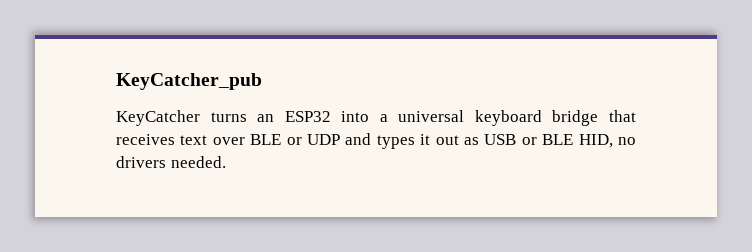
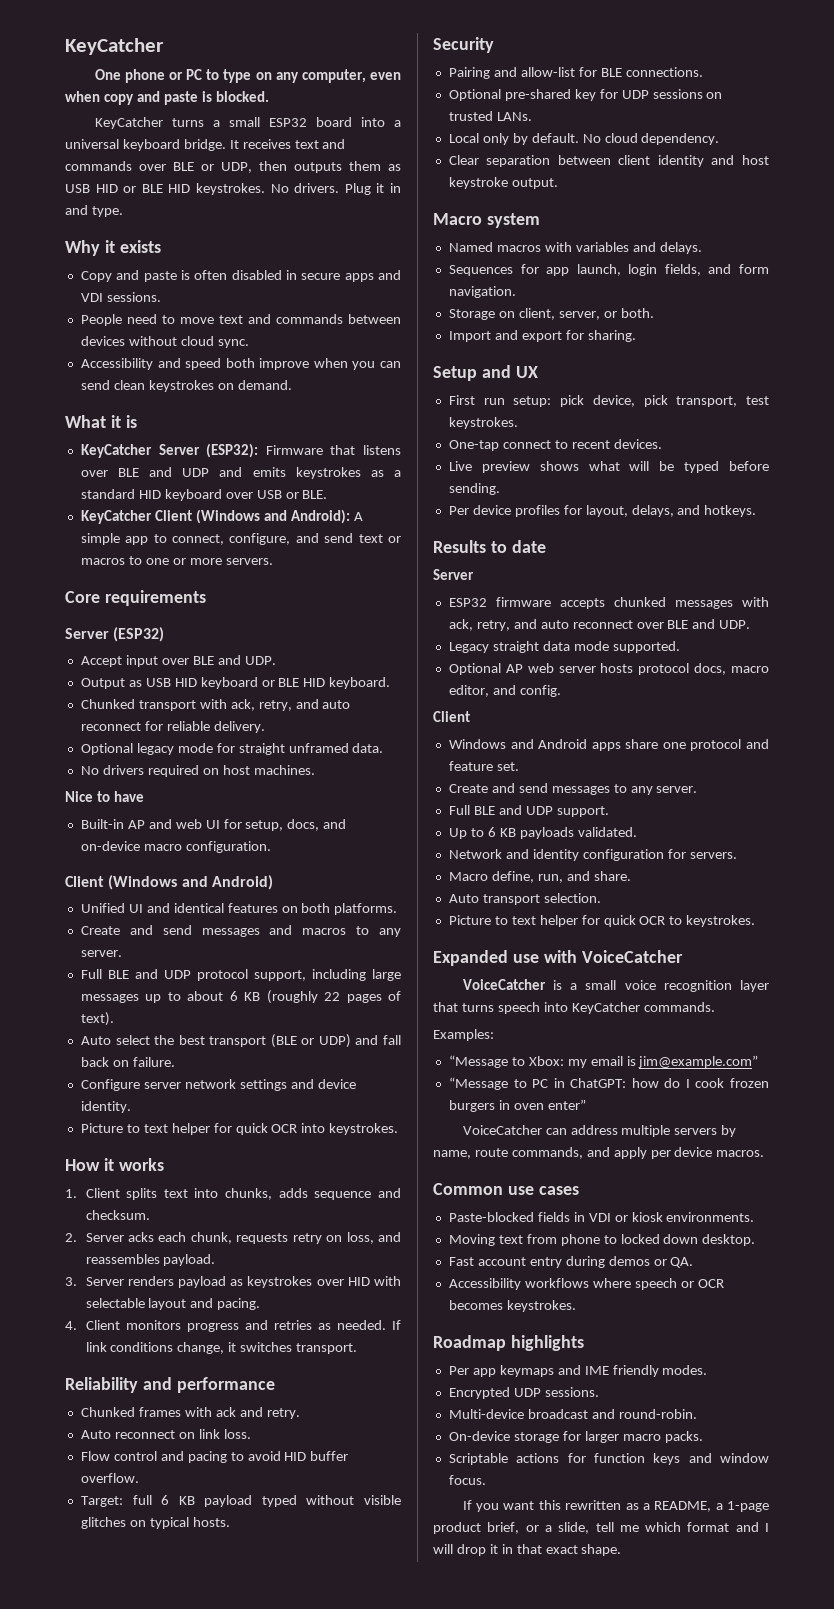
[116,73,262,90] [116,110,636,126] [116,133,636,149] [116,156,226,168] KeyCatcher_pub // KeyCatcher turns an ESP32 into a universal keyboard bridge that receives text over BLE or UDP and types it out as USB or BLE HID, no drivers needed. -> [65,38,164,55] [94,69,401,83] [65,91,269,105] [94,117,401,129] [65,139,346,151] [65,161,401,173] [65,183,402,195] [65,205,123,217] [65,240,161,256] [80,270,402,282] [80,292,161,302] [80,314,402,326] [80,336,249,348] [80,358,401,370] [80,380,292,392] [65,415,137,428] [80,443,402,458] [80,467,401,479] [80,489,328,501] [80,509,363,524] [80,533,402,545] [80,556,273,565] [65,590,206,606] [65,627,165,642] [80,655,276,667] [80,677,391,689] [80,699,351,711] [80,721,265,733] [80,743,384,755] [80,765,315,777] [65,791,144,802] [80,819,347,831] [80,841,271,853] [65,875,273,890] [80,903,398,915] [80,925,401,937] [80,950,122,957] [80,969,402,981] [80,990,401,1004] [80,1012,114,1026] [80,1034,401,1048] [80,1057,175,1067] [80,1079,356,1091] [80,1101,131,1113] [80,1123,399,1135] [65,1158,164,1171] [65,1188,402,1200] [85,1210,150,1220] [65,1232,401,1244] [85,1254,216,1266] [65,1276,401,1288] [85,1298,261,1310] [65,1320,402,1332] [85,1342,358,1354] [65,1377,275,1393] [80,1407,300,1419] [80,1429,251,1439] [80,1451,349,1463] [80,1473,139,1483] [80,1495,401,1507] [80,1517,230,1529] [433,37,494,53] [448,67,703,79] [448,89,723,101] [448,111,532,121] [448,133,720,145] [448,155,769,167] [448,177,558,189] [433,213,540,228] [448,242,702,254] [448,264,769,276] [448,286,516,298] [448,308,654,320] [448,330,636,342] [433,365,538,381] [448,395,769,407] [448,417,518,429] [448,439,662,451] [448,461,769,473] [448,483,500,495] [448,505,757,517] [433,540,546,553] [433,569,474,580] [448,597,769,609] [448,619,751,631] [448,641,680,653] [448,663,769,675] [448,685,561,697] [433,711,470,722] [448,739,769,751] [448,761,519,771] [448,783,698,795] [448,805,609,817] [448,827,637,839] [448,849,737,861] [448,871,631,883] [448,893,601,905] [448,915,756,927] [433,950,683,966] [462,979,769,992] [433,1002,715,1014] [433,1029,494,1041] [448,1055,759,1068] [448,1077,769,1090] [448,1099,586,1112] [462,1125,737,1137] [433,1147,765,1159] [433,1183,579,1195] [448,1212,755,1222] [448,1234,756,1246] [448,1256,694,1268] [448,1278,724,1290] [448,1300,576,1312] [433,1335,584,1351] [448,1365,708,1377] [448,1387,599,1399] [448,1409,697,1419] [448,1431,703,1443] [448,1453,769,1465] [448,1475,486,1485] [462,1500,769,1512] [433,1522,769,1534] [433,1544,622,1556] KeyCatcher // One phone or PC to type on any computer, even when copy and paste is blocked. // KeyCatcher turns a small ESP32 board into a universal keyboard bridge. It receives text and commands over BLE or UDP, then outputs them as USB HID or BLE HID keystrokes. No drivers. Plug it in and type. // Why it exists // Copy and paste is often disabled in secure apps and VDI sessions. // People need to move text and commands between devices without cloud sync. // Accessibility and speed both improve when you can send clean keystrokes on demand. // What it is // KeyCatcher Server (ESP32): Firmware that listens over BLE and UDP and emits keystrokes as a standard HID keyboard over USB or BLE. // KeyCatcher Client (Windows and Android): A simple app to connect, configure, and send text or macros to one or more servers. // Core requirements // Server (ESP32) // Accept input over BLE and UDP. // Output as USB HID keyboard or BLE HID keyboard. // Chunked transport with ack, retry, and auto reconnect for reliable delivery. // Optional legacy mode for straight unframed data. // No drivers required on host machines. // Nice to have // Built-in AP and web UI for setup, docs, and on-device macro configuration. // Client (Windows and Android) // Unified UI and identical features on both platforms. // Create and send messages and macros to any server. // Full BLE and UDP protocol support, including large messages up to about 6 KB (roughly 22 pages of text). // Auto select the best transport (BLE or UDP) and fall back on failure. // Configure server network settings and device identity. // Picture to text helper for quick OCR into keystrokes. // How it works // 1. Client splits text into chunks, adds sequence and checksum. // 2. Server acks each chunk, requests retry on loss, and reassembles payload. // 3. Server renders payload as keystrokes over HID with selectable layout and pacing. // 4. Client monitors progress and retries as needed. If link conditions change, it switches transport. // Reliability and performance // Chunked frames with ack and retry. // Auto reconnect on link loss. // Flow control and pacing to avoid HID buffer overflow. // Target: full 6 KB payload typed without visible glitches on typical hosts. // Security // Pairing and allow-list for BLE connections. // Optional pre-shared key for UDP sessions on trusted LANs. // Local only by default. No cloud dependency. // Clear separation between client identity and host keystroke output. // Macro system // Named macros with variables and delays. // Sequences for app launch, login fields, and form navigation. // Storage on client, server, or both. // Import and export for sharing. // Setup and UX // First run setup: pick device, pick transport, test keystrokes. // One-tap connect to recent devices. // Live preview shows what will be typed before sending. // Per device profiles for layout, delays, and hotkeys. // Results to date // Server // ESP32 firmware accepts chunked messages with ack, retry, and auto reconnect over BLE and UDP. // Legacy straight data mode supported. // Optional AP web server hosts protocol docs, macro editor, and config. // Client // Windows and Android apps share one protocol and feature set. // Create and send messages to any server. // Full BLE and UDP support. // Up to 6 KB payloads validated. // Network and identity configuration for servers. // Macro define, run, and share. // Auto transport selection. // Picture to text helper for quick OCR to keystrokes. // Expanded use with VoiceCatcher // VoiceCatcher is a small voice recognition layer that turns speech into KeyCatcher commands. // Examples: // “Message to Xbox: my email is jim@example.com” // “Message to PC in ChatGPT: how do I cook frozen burgers in oven enter” // VoiceCatcher can address multiple servers by name, route commands, and apply per device macros. // Common use cases // Paste-blocked fields in VDI or kiosk environments. // Moving text from phone to locked down desktop. // Fast account entry during demos or QA. // Accessibility workflows where speech or OCR becomes keystrokes. // Roadmap highlights // Per app keymaps and IME friendly modes. // Encrypted UDP sessions. // Multi-device broadcast and round-robin. // On-device storage for larger macro packs. // Scriptable actions for function keys and window focus. // If you want this rewritten as a README, a 1-page product brief, or a slide, tell me which format and I will drop it in that exact shape.

